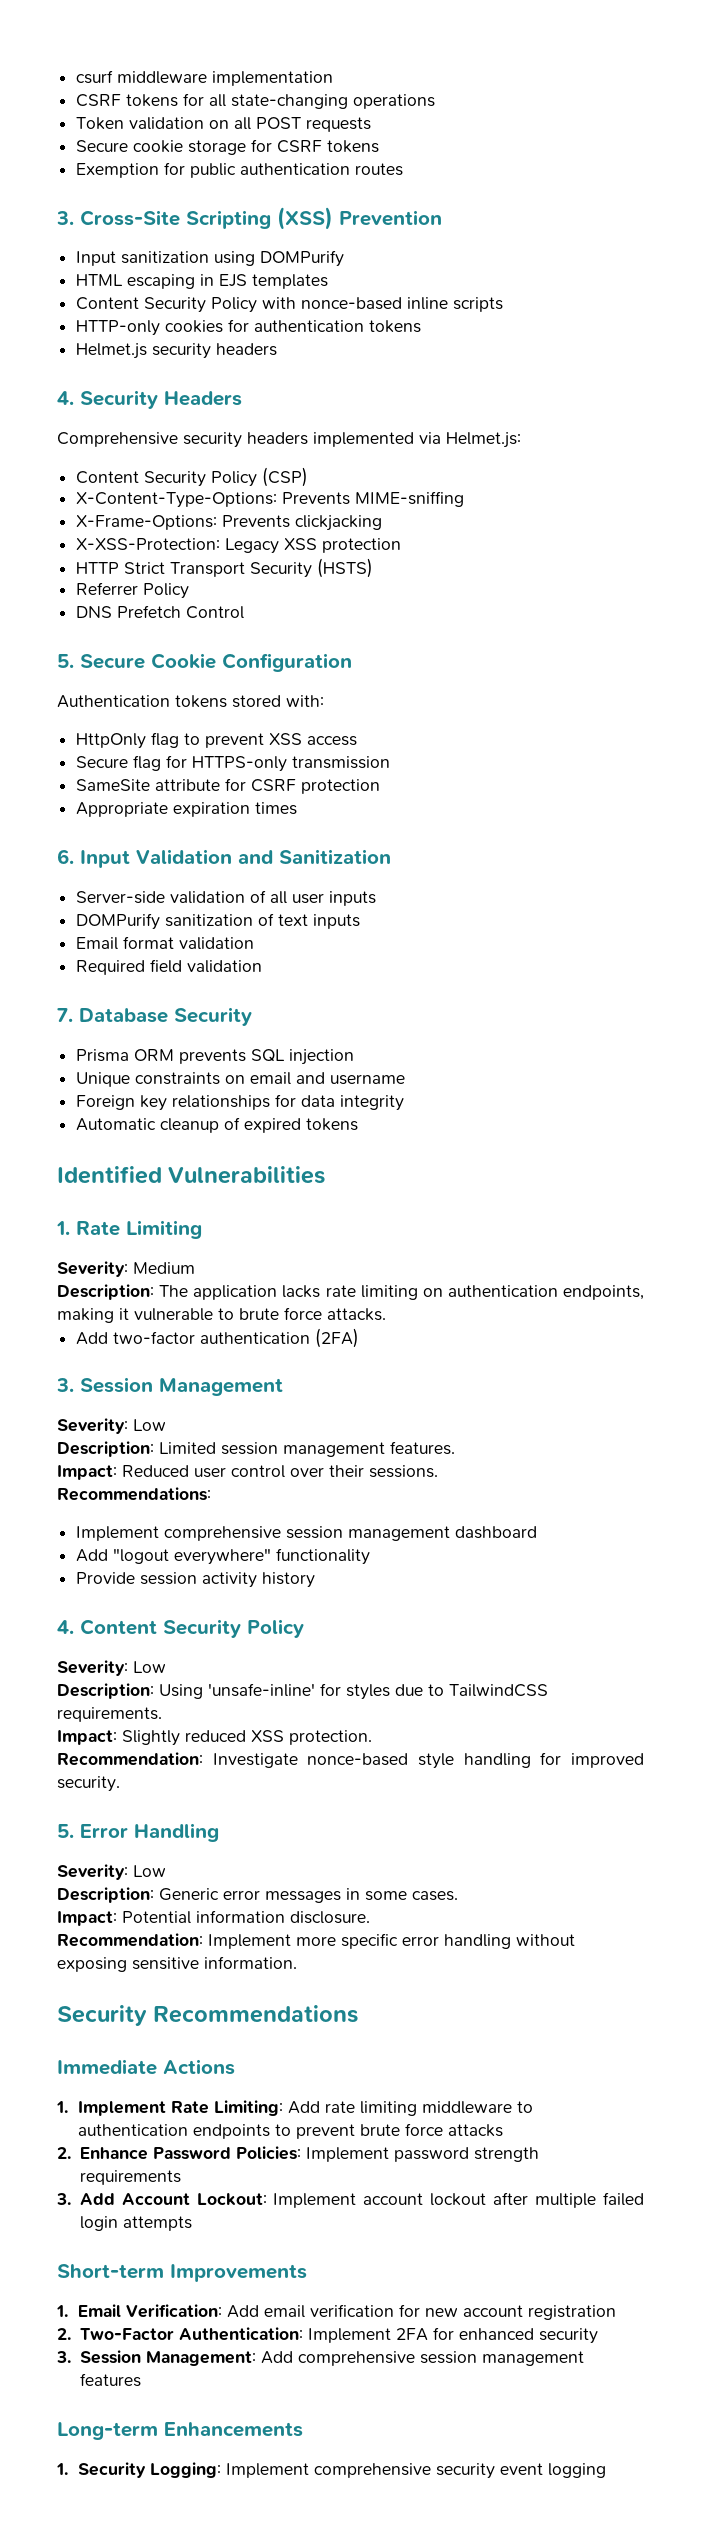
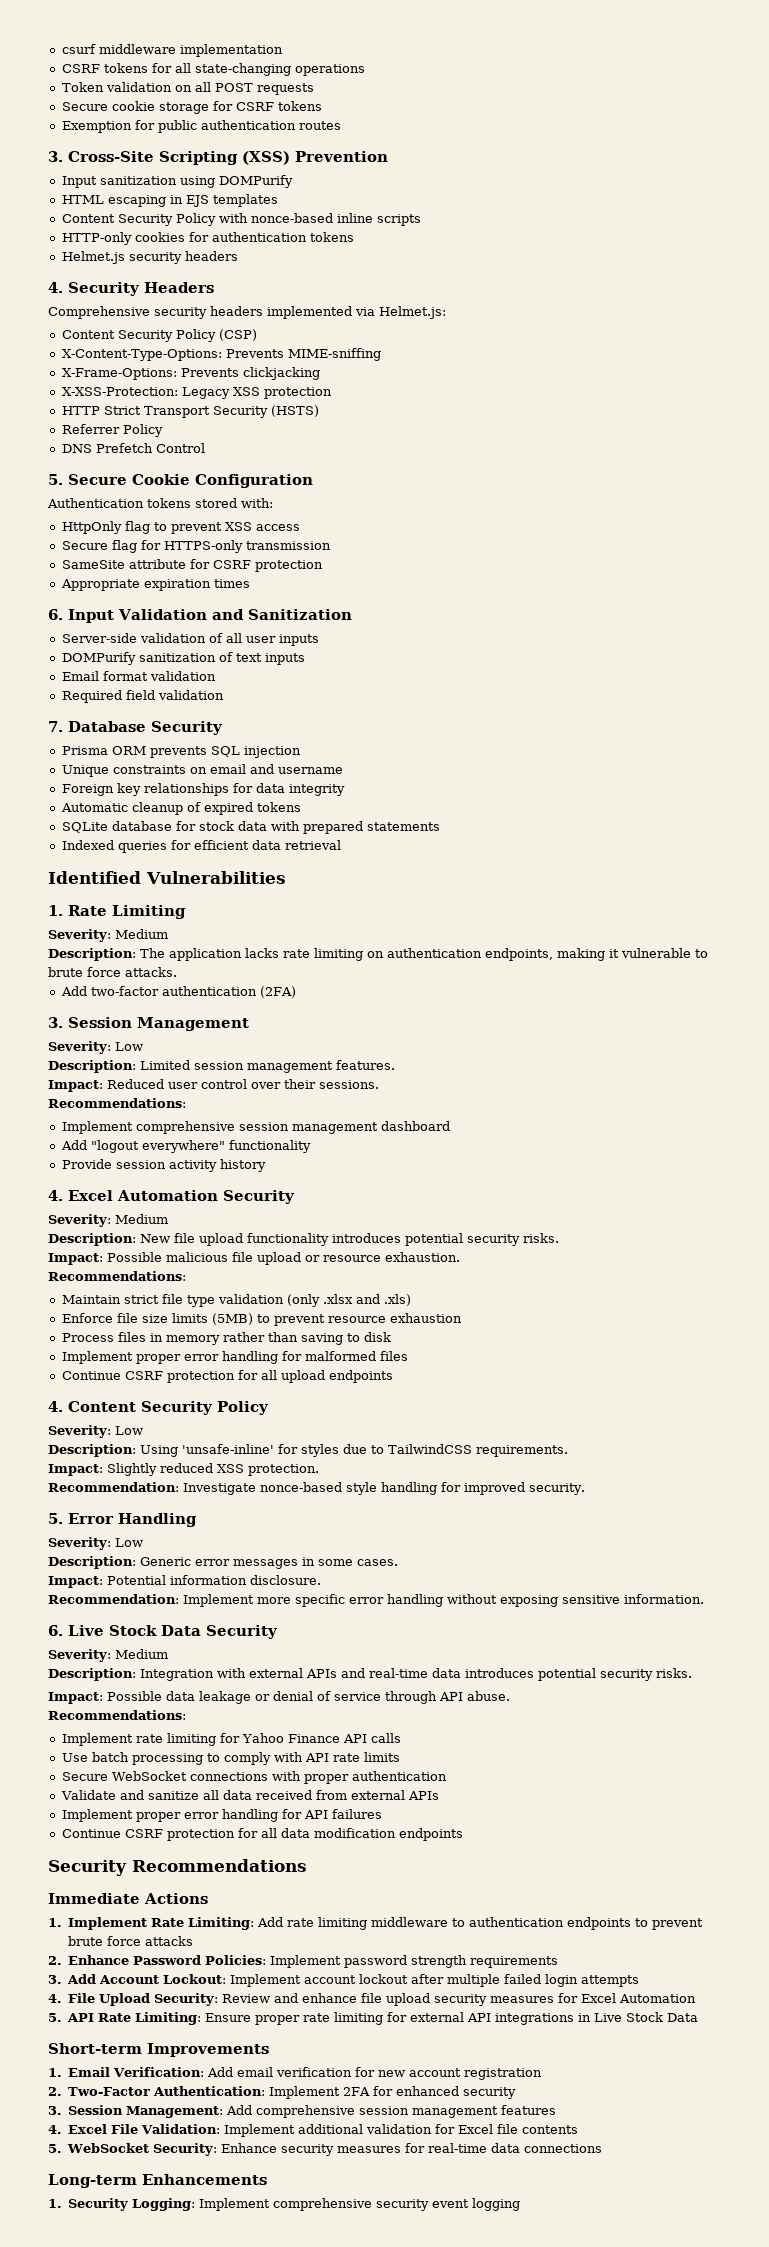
(359, 1124) none -> [61,821,440,834] [61,840,341,853] // SQLite database for stock data with prepared statements // Indexed queries for efficient data retrieval
(316, 1580) none -> [48,1190,295,1204] [48,1214,168,1227] [48,1233,559,1246] [48,1252,460,1265] [48,1271,186,1281] [61,1294,411,1307] [61,1313,462,1326] [61,1332,391,1345] [61,1351,408,1364] [61,1370,393,1383] // 4. Excel Automation Security // Severity: Medium // Description: New file upload functionality introduces potential security risks. // Impact: Possible malicious file upload or resource exhaustion. // Recommendations: // Maintain strict file type validation (only .xlsx and .xls) // Enforce file size limits (5MB) to prevent resource exhaustion // Process files in memory rather than saving to disk // Implement proper error handling for malformed files // Continue CSRF protection for all upload endpoints
(297, 1962) none -> [48,1625,278,1639] [48,1649,168,1662] [48,1668,692,1681] [48,1691,510,1704] [48,1710,186,1720] [61,1733,401,1746] [61,1752,400,1765] [61,1771,447,1784] [60,1790,439,1800] [61,1809,382,1822] [61,1828,463,1841] // 6. Live Stock Data Security // Severity: Medium // Description: Integration with external APIs and real-time data introduces potential security risks. // Impact: Possible data leakage or denial of service through API abuse. // Recommendations: // Implement rate limiting for Yahoo Finance API calls // Use batch processing to comply with API rate limits // Secure WebSocket connections with proper authentication // Validate and sanitize all data received from external APIs // Implement proper error handling for API failures // Continue CSRF protection for all data modification endpoints
(192, 2223) none -> [48,1993,697,2006] [48,2012,699,2025] // 4. File Upload Security: Review and enhance file upload security measures for Excel Automation // 5. API Rate Limiting: Ensure proper rate limiting for external API integrations in Live Stock Data
(141, 2380) none -> [48,2124,579,2137] [48,2143,603,2156] // 4. Excel File Validation: Implement additional validation for Excel file contents // 5. WebSocket Security: Enhance security measures for real-time data connections

